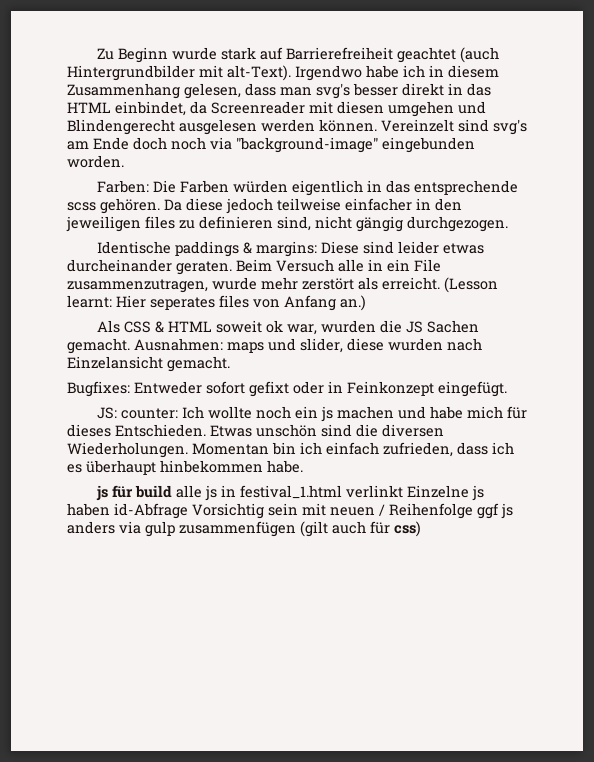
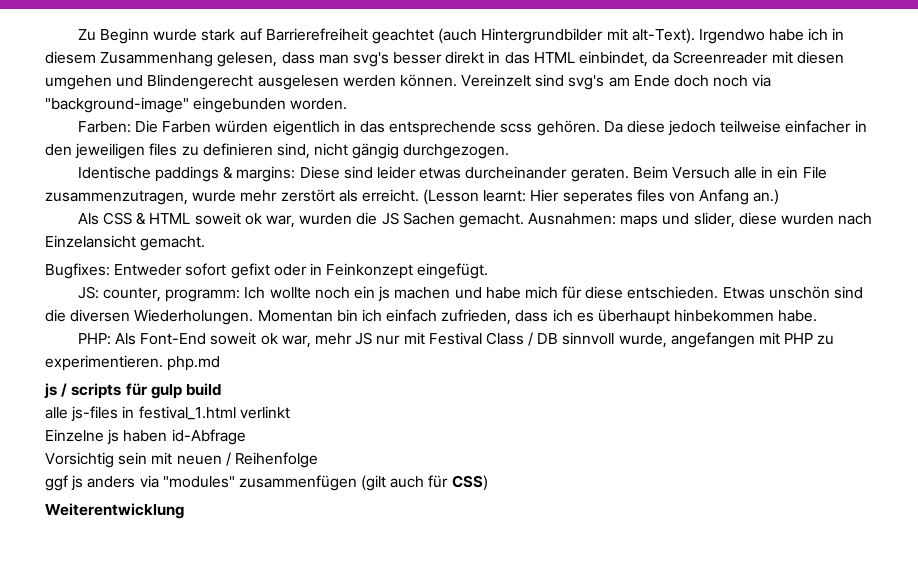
[120,408,178,419] counter: -> [103,287,241,302] counter, programm:
[67,424,206,437] dieses Entschieden. -> [585,286,719,299] diese entschieden.
[95,485,133,501] js für -> [77,332,835,348] [45,355,221,371] [44,383,182,399] PHP: Als Font-End soweit ok war, mehr JS nur mit Festival Class / DB sinnvoll wurde, angefangen mit PHP zu experimentieren. php.md // js / scripts für gulp
[175,485,217,501] alle js -> [45,406,119,422] // alle js-files
(403, 491) none -> (290, 412) //
(188, 511) none -> (246, 437) //
(473, 511) none -> (318, 460) //
[145,521,175,537] gulp -> [162,476,235,488] "modules"
[394,521,421,537] css) -> [451,475,488,491] [45,503,184,519] CSS) // Weiterentwicklung

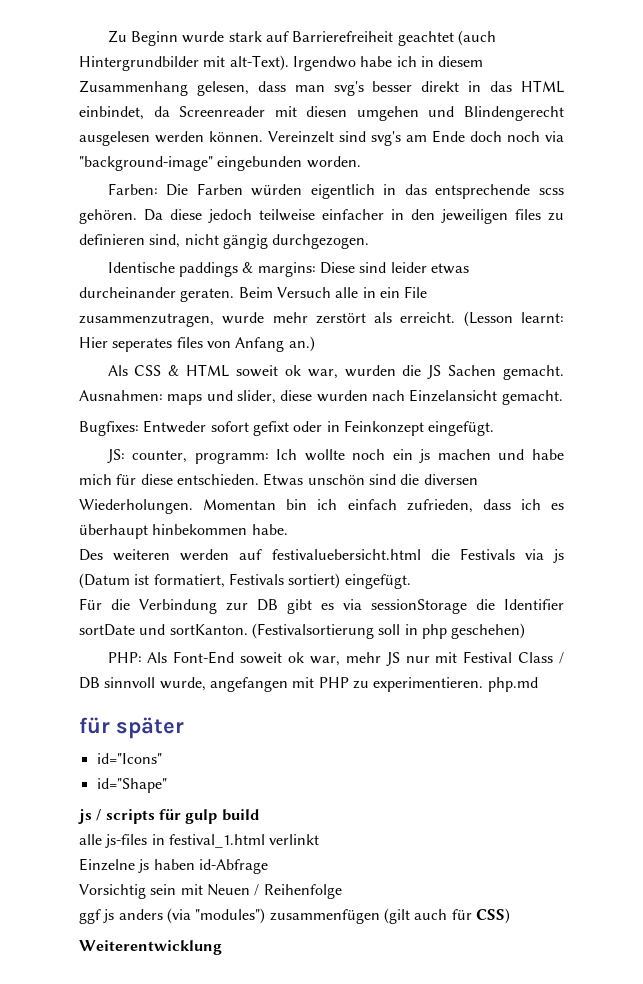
(818, 316) none -> [79,548,564,563] [79,573,411,589] [79,598,564,614] [79,623,526,639] // Des weiteren werden auf festivaluebersicht.html die Festivals via js (Datum ist formatiert, Festivals sortiert) eingefügt. // Für die Verbindung zur DB gibt es via sessionStorage die Identifier sortDate und sortKanton. (Festivalsortierung soll in php geschehen)
(221, 363) none -> [79,717,184,739] [96,753,162,764] [96,778,167,793] // für später // id="Icons" // id="Shape"
[176,455,222,465] neuen -> [206,884,250,896] Neuen
[139,475,235,488] via "modules" -> [166,908,266,924] (via "modules")

